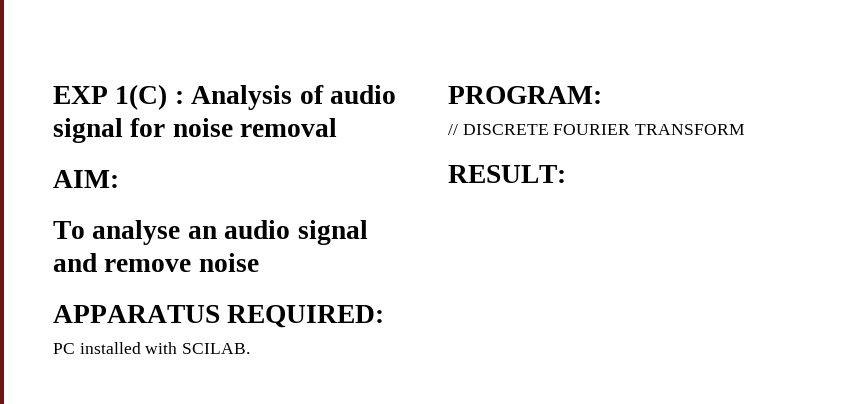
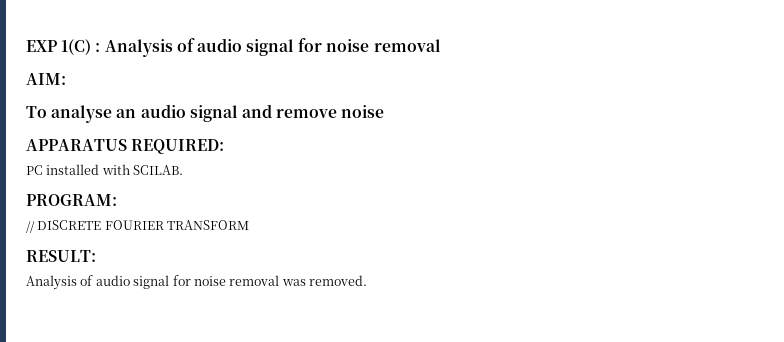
(566, 174) none -> [26,275,367,290] // Analysis of audio signal for noise removal was removed.

